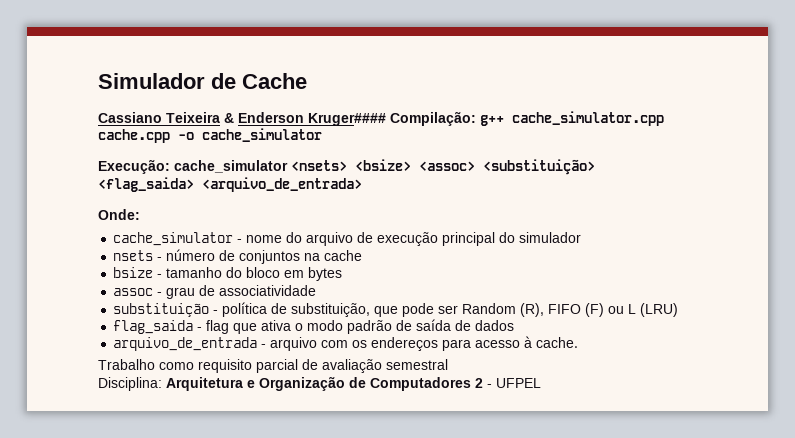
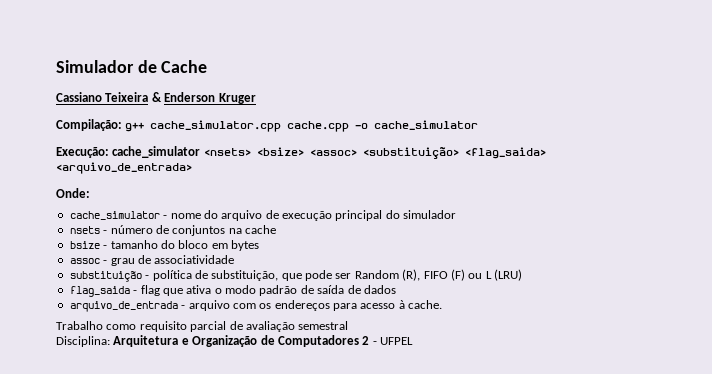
[308,113,386,126] Kruger#### -> [218,93,256,104] Kruger //

